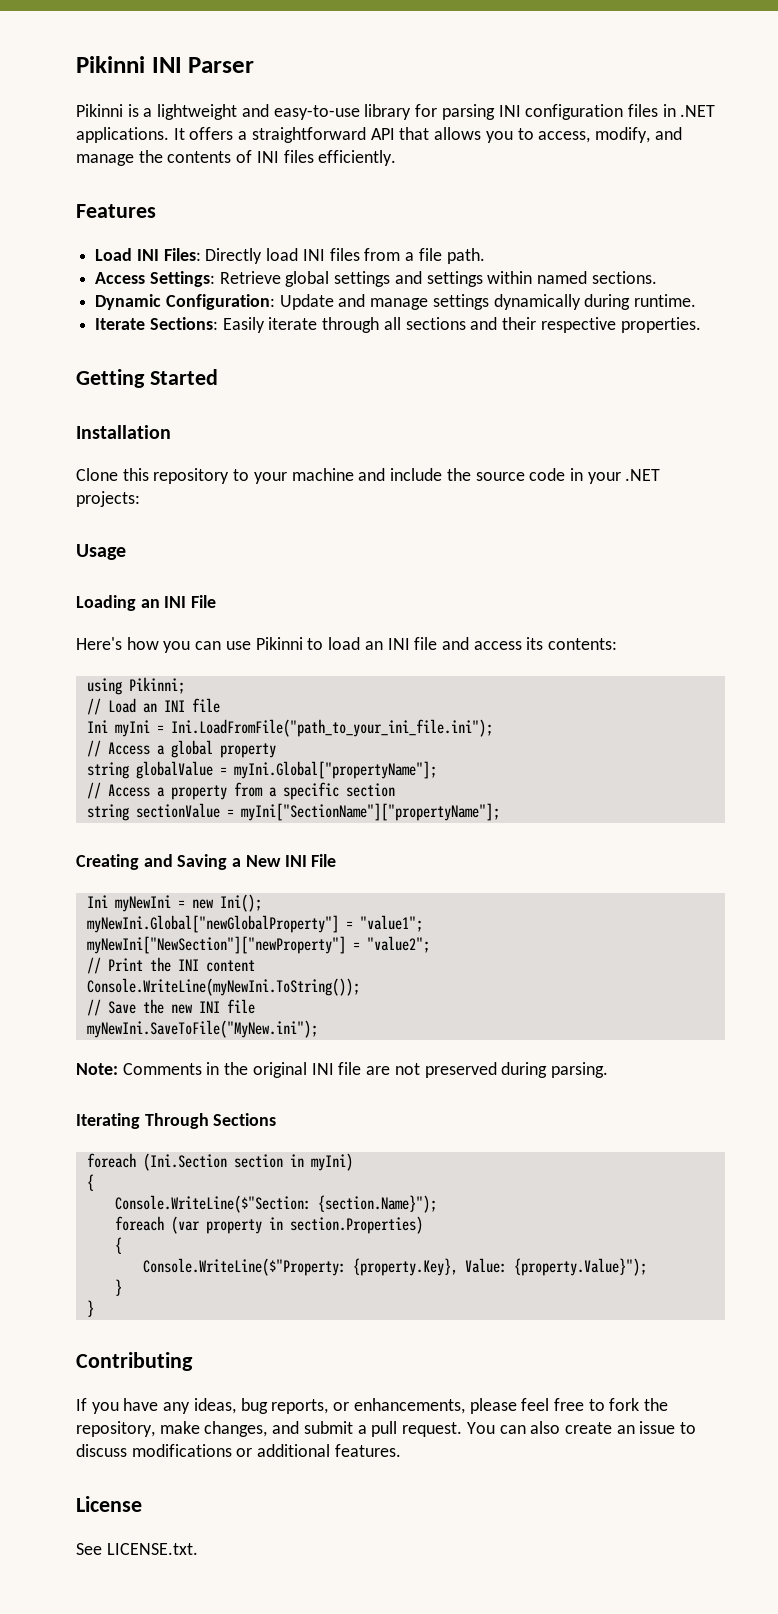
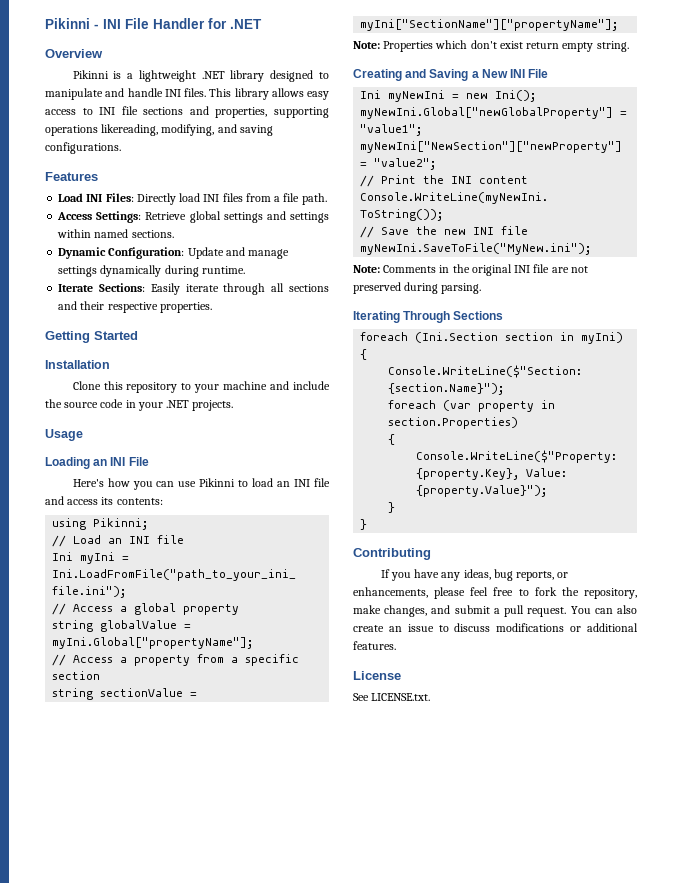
[76,56,255,73] [76,104,716,120] [76,127,682,143] [76,150,397,166] Pikinni INI Parser // Pikinni is a lightweight and easy-to-use library for parsing INI configuration files in .NET applications. It offers a straightforward API that allows you to access, modify, and manage the contents of INI files efficiently. -> [45,18,262,29] [45,49,103,58] [72,70,329,82] [45,88,329,100] [45,106,329,118] [45,124,273,136] [45,142,121,154] Pikinni - INI File Handler for .NET // Overview // Pikinni is a lightweight .NET library designed to manipulate and handle INI files. This library allows easy access to INI file sections and properties, supporting operations likereading, modifying, and saving configurations.
[76,491,140,507] projects: -> [192,400,234,411] projects.
(500, 812) none -> [353,40,629,52] // Note: Properties which don't exist return empty string.

